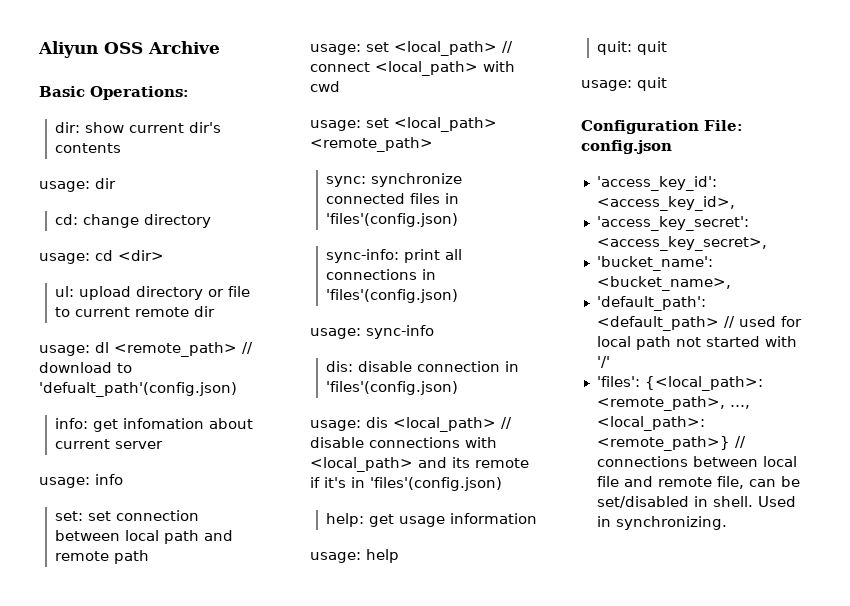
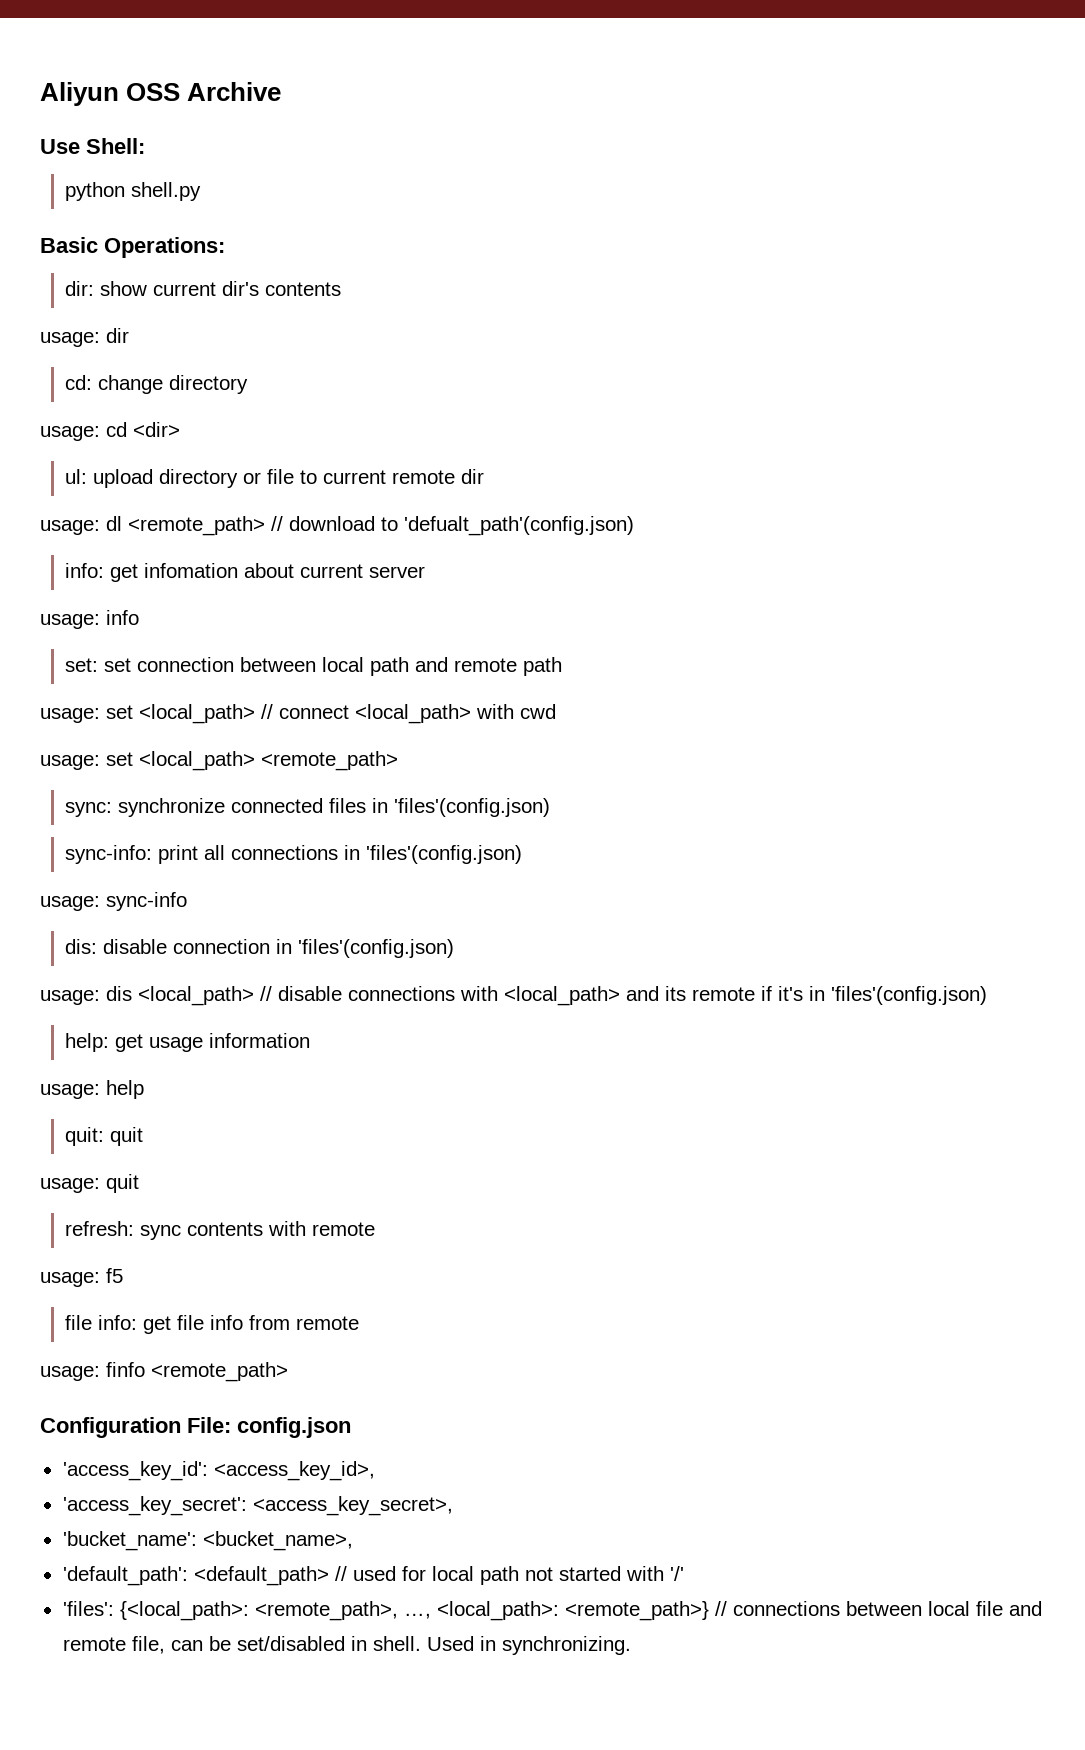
(220, 47) none -> [40,138,145,154] [65,182,202,201] // Use Shell: // python shell.py
(667, 84) none -> [65,1221,376,1240] [40,1268,123,1287] [65,1315,360,1334] [40,1362,288,1382] // refresh: sync contents with remote // usage: f5 // file info: get file info from remote // usage: finfo <remote_path>

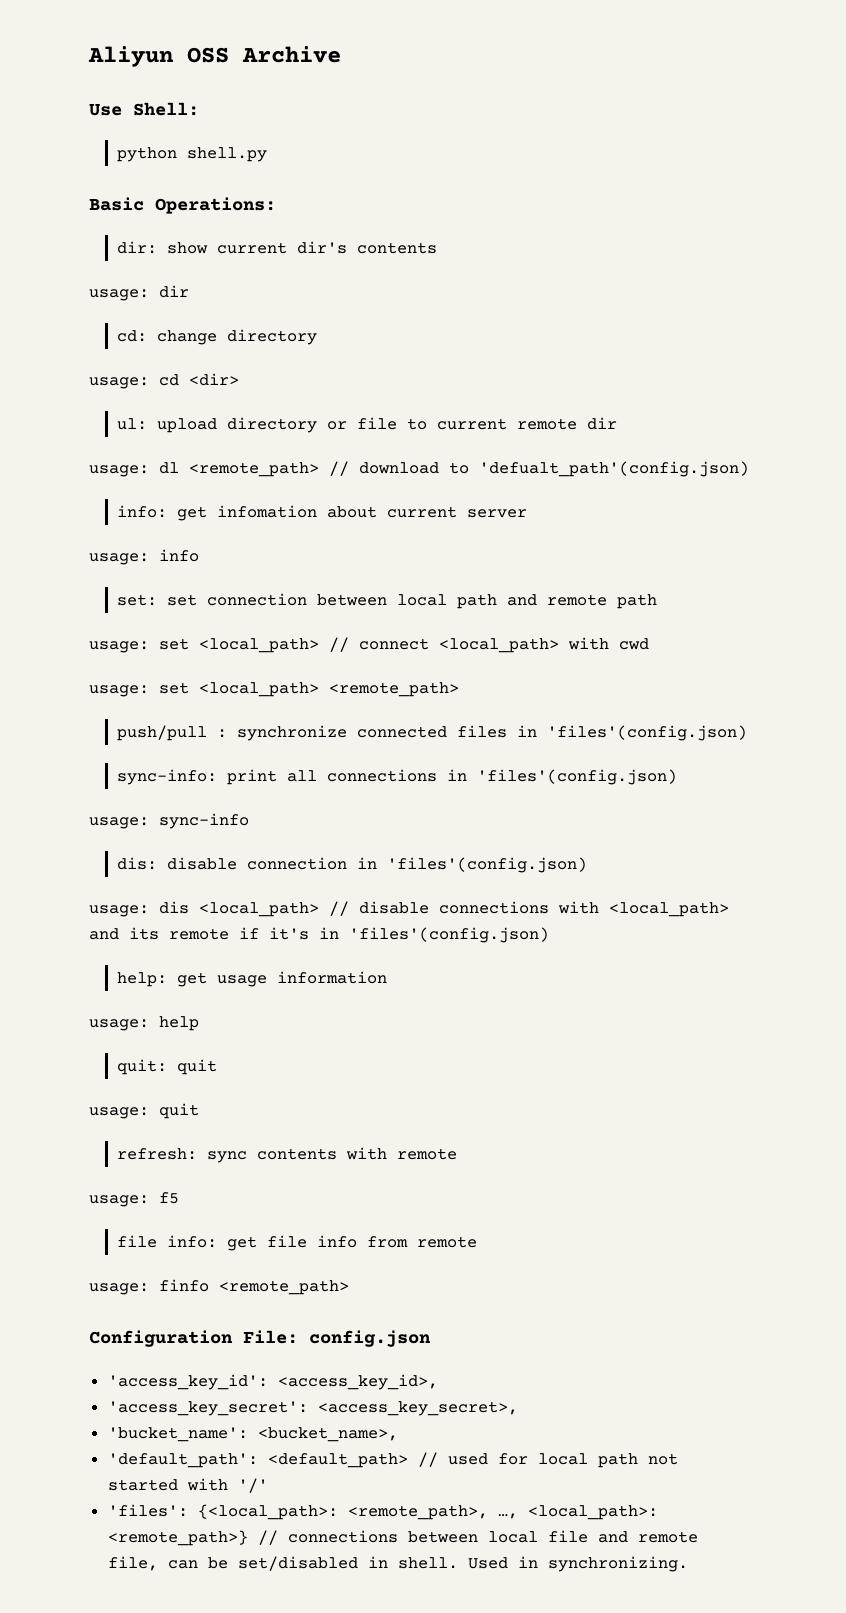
[65,802,113,817] sync: -> [116,725,227,741] push/pull :

